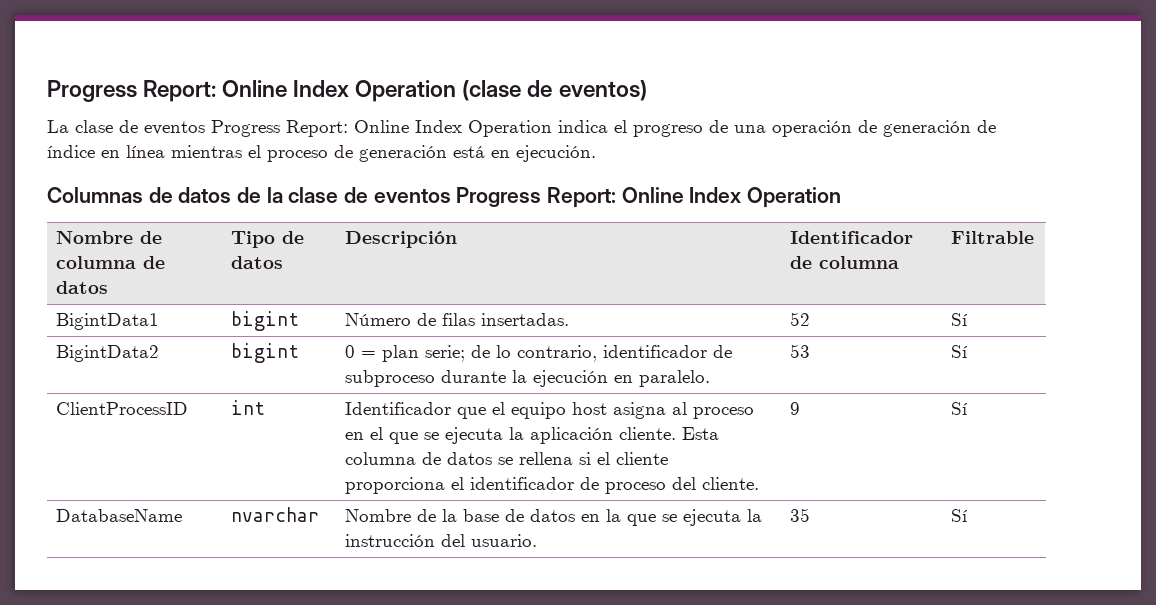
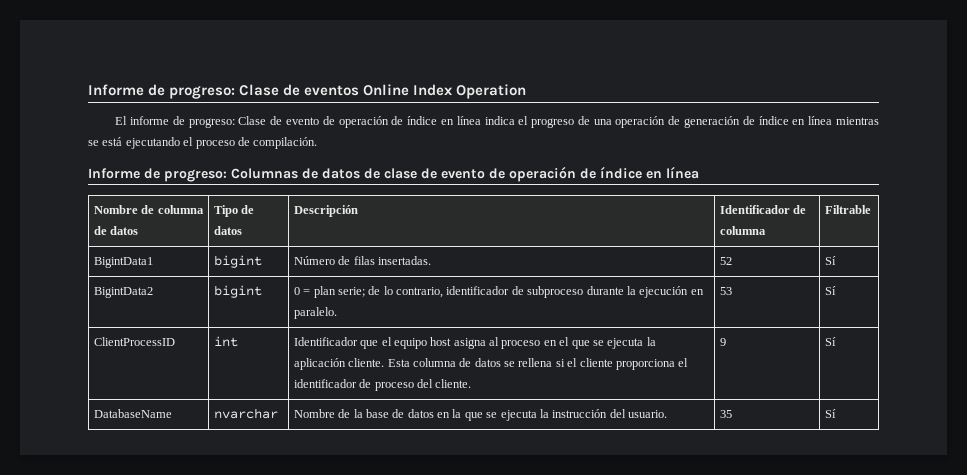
[47,80,647,102] [47,120,552,137] Progress Report: Online Index Operation (clase de eventos) // La clase de eventos Progress Report: Online Index Operation -> [88,84,527,99] [115,116,481,128] Informe de progreso: Clase de eventos Online Index Operation // El informe de progreso: Clase de evento de operación de índice en línea
[248,145,596,162] el proceso de generación está en ejecución. // -> [88,137,318,149] [88,168,227,182] se está ejecutando el proceso de compilación. // Informe de progreso:
[266,187,842,208] la clase de eventos Progress Report: Online Index Operation -> [384,166,699,182] clase de evento de operación de índice en línea

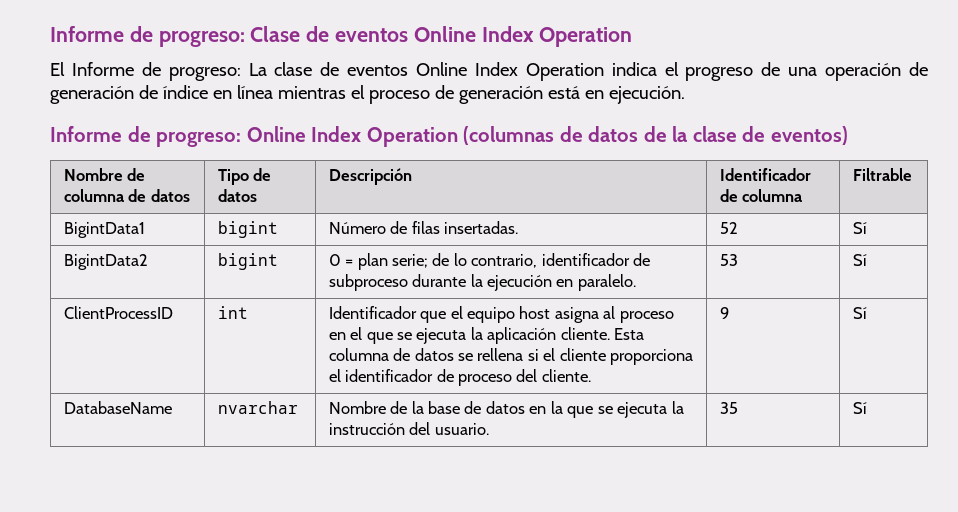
[130,116,481,128] informe de progreso: Clase de evento de operación de índice en línea -> [71,62,604,81] Informe de progreso: La clase de eventos Online Index Operation
[88,137,318,149] [88,168,298,182] se está ejecutando el proceso de compilación. // Informe de progreso: Columnas -> [350,85,685,104] [50,126,555,147] el proceso de generación está en ejecución. // Informe de progreso: Online Index Operation (columnas
[384,166,699,182] clase de evento de operación de índice en línea -> [672,126,848,145] la clase de eventos)

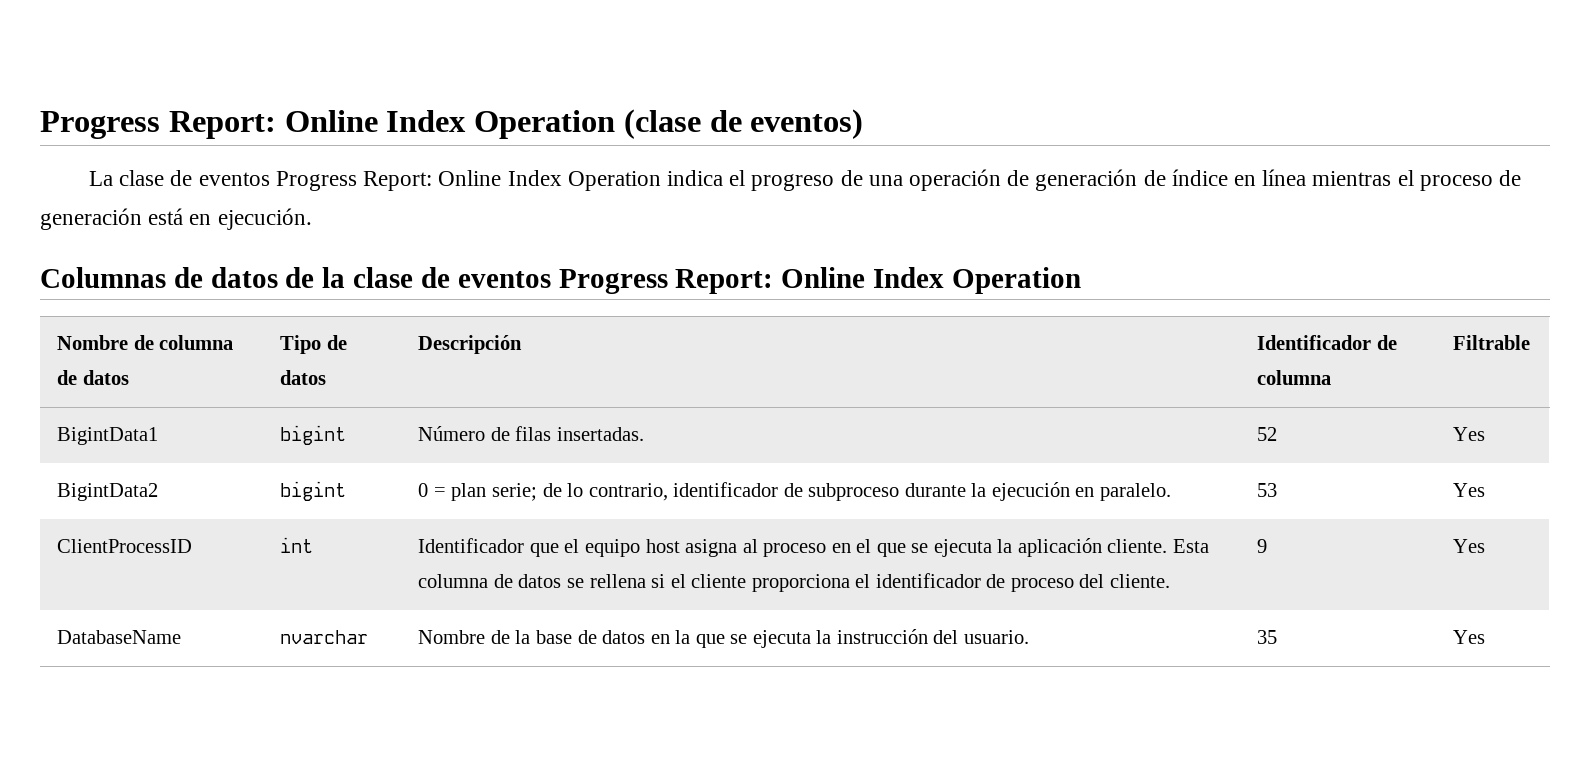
[50,26,633,47] [50,62,241,81] Informe de progreso: Clase de eventos Online Index Operation // El Informe de progreso: -> [40,109,864,139] Progress Report: Online Index Operation (clase de eventos) //
(409, 70) none -> [275,171,433,191] Progress Report:
[50,126,555,147] Informe de progreso: Online Index Operation (columnas -> [40,267,166,288] Columnas
[770,126,848,145] eventos) -> [457,267,1081,294] eventos Progress Report: Online Index Operation
[852,222,867,234] Sí -> [1453,427,1486,441] Yes
[852,254,867,266] Sí -> [1453,483,1486,497] Yes
[852,307,867,319] Sí -> [1453,539,1486,553] Yes
[852,402,867,414] Sí -> [1453,630,1486,644] Yes

